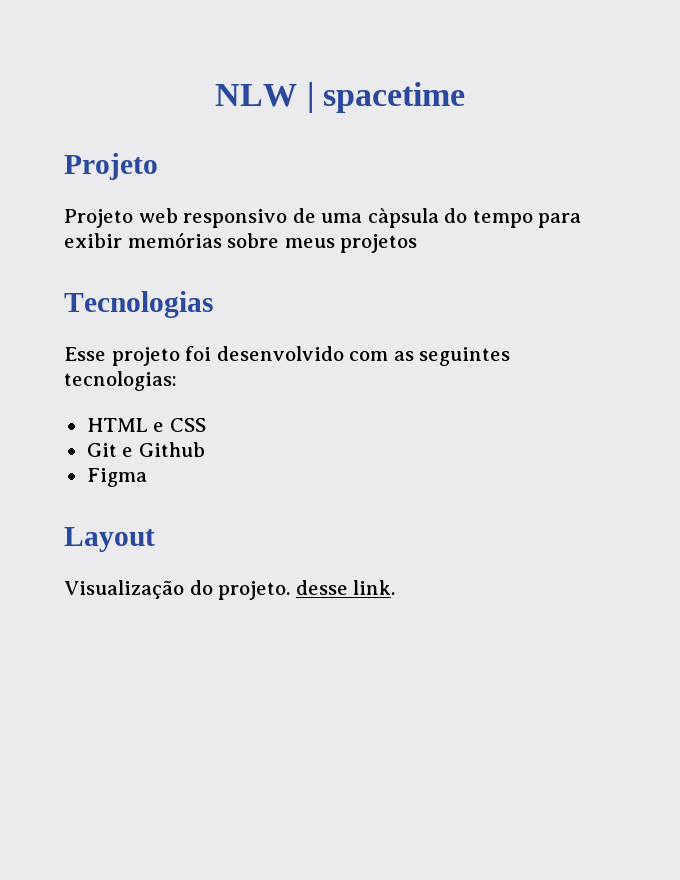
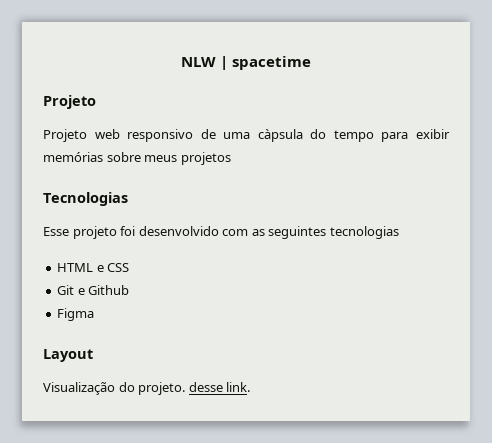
[64,371,177,391] tecnologias: -> [329,226,399,239] tecnologias

